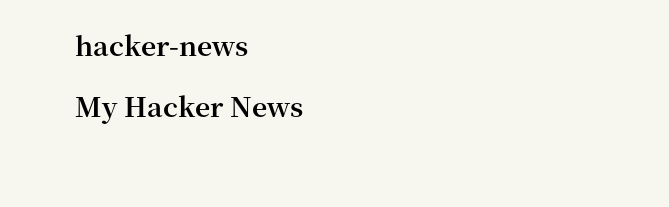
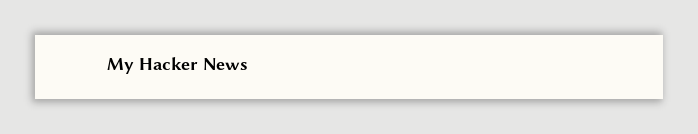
[75,34,248,56] hacker-news // -> (107, 66) none

